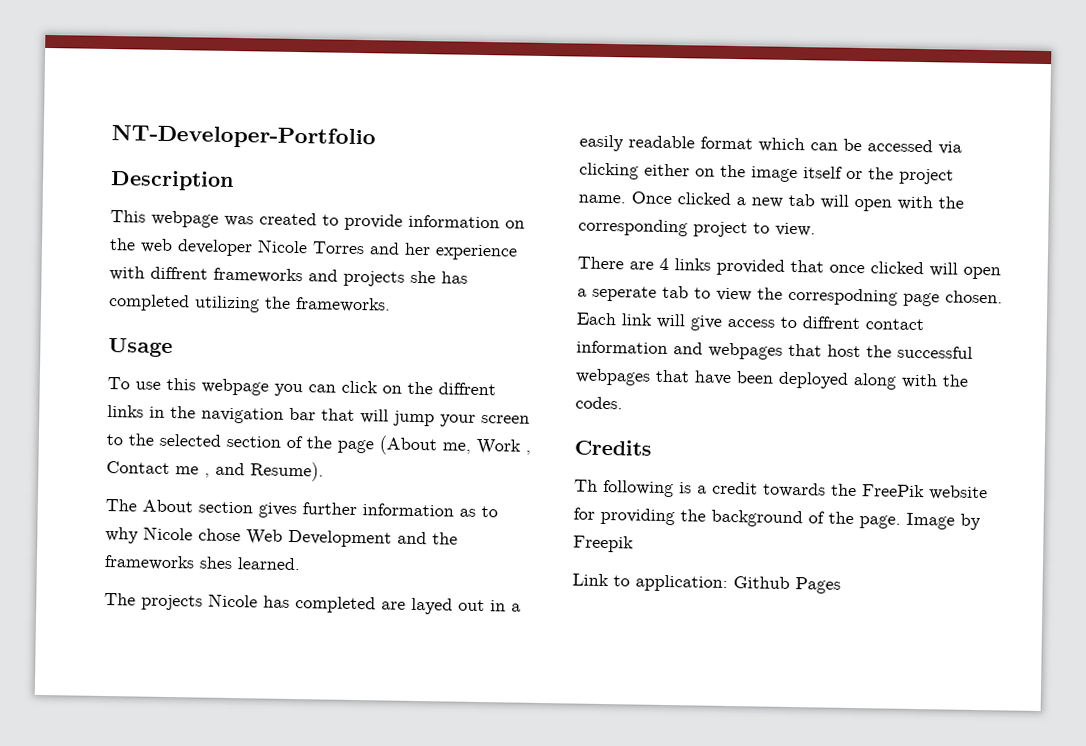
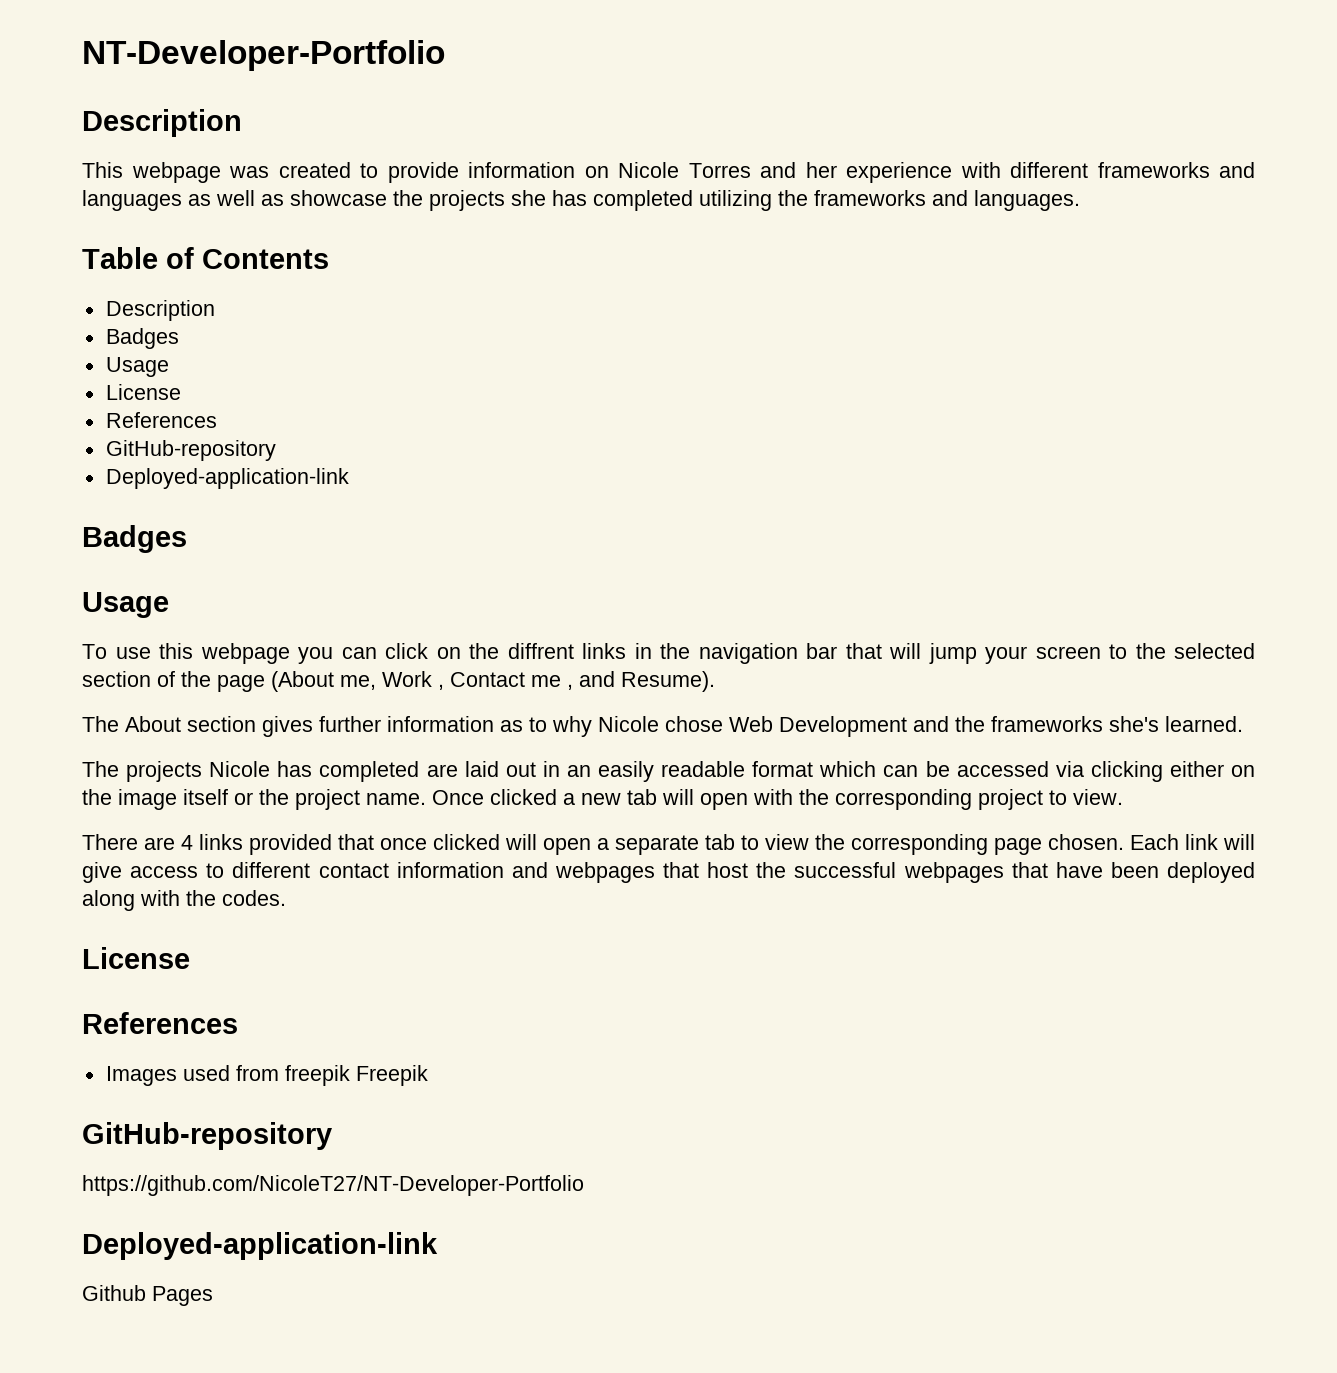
[109,238,253,257] the web developer -> (609, 172) none
[150,266,338,284] diffrent frameworks and -> [1010,162,1255,178] [82,190,423,211] different frameworks and languages as well as showcase the
[295,297,391,313] frameworks. -> [814,190,1080,211] [82,247,329,269] [105,300,215,321] [105,328,179,349] [105,357,169,377] [105,384,181,400] [105,412,217,428] [105,440,276,461] [105,468,349,489] [82,525,187,553] frameworks and languages. // Table of Contents // Description // Badges // Usage // License // References // GitHub-repository // Deployed-application-link // Badges
[199,556,233,570] shes -> [1109,716,1159,732] she's
[411,597,453,615] layed -> [464,761,499,777] laid
[511,603,521,612] a -> [566,765,591,777] an
[592,285,657,302] seperate -> [615,835,699,855] separate
[788,287,898,306] correspodning -> [851,834,988,855] corresponding
[802,316,860,330] diffrent -> [232,862,311,878] different
[574,439,652,456] [574,479,988,501] [573,507,981,531] [573,535,634,553] [572,573,728,592] Credits // Th following is a credit towards the FreePik website for providing the background of the page. Image by Freepik // Link to application: -> [82,947,190,969] [82,1012,238,1034] [105,1065,428,1086] [82,1122,332,1150] [82,1175,584,1196] [82,1232,438,1260] License // References // Images used from freepik Freepik // GitHub-repository // https://github.com/NicoleT27/NT-Developer-Portfolio // Deployed-application-link //

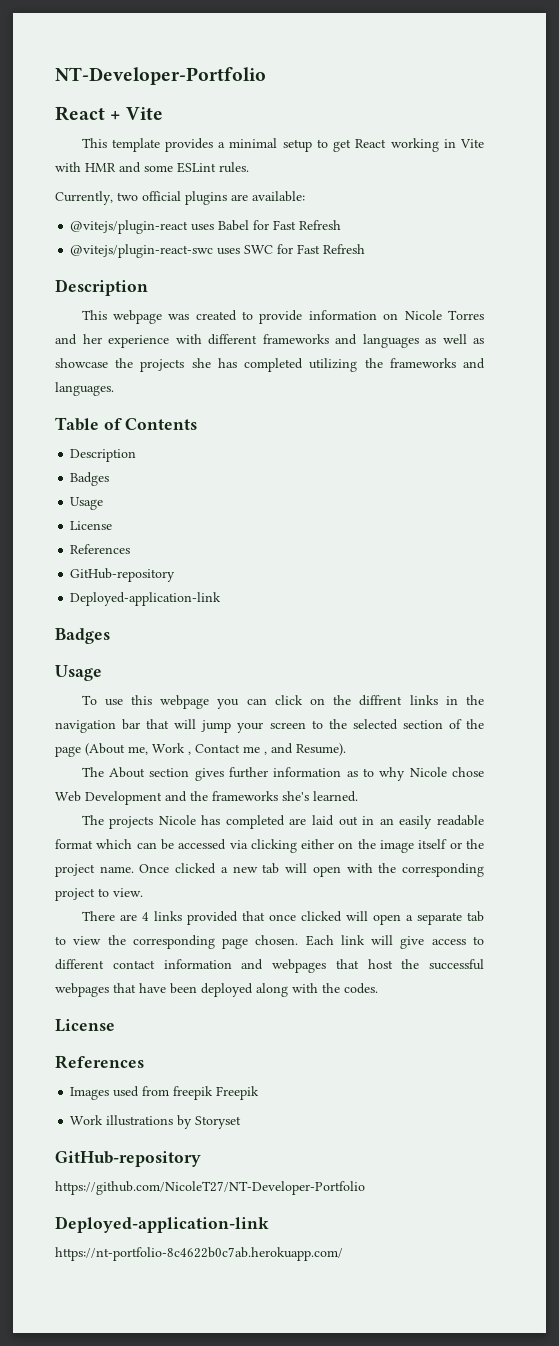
(445, 55) none -> [55,106,163,121] [81,138,484,152] [55,162,249,173] [55,191,305,205] [70,220,342,234] [70,244,366,258] // React + Vite // This template provides a minimal setup to get React working in Vite with HMR and some ESLint rules. // Currently, two official plugins are available: // @vitejs/plugin-react uses Babel for Fast Refresh // @vitejs/plugin-react-swc uses SWC for Fast Refresh
(428, 1075) none -> [70,1115,242,1129] // Work illustrations by Storyset
[82,1285,213,1306] Github Pages -> [55,1247,343,1261] https://nt-portfolio-8c4622b0c7ab.herokuapp.com/

